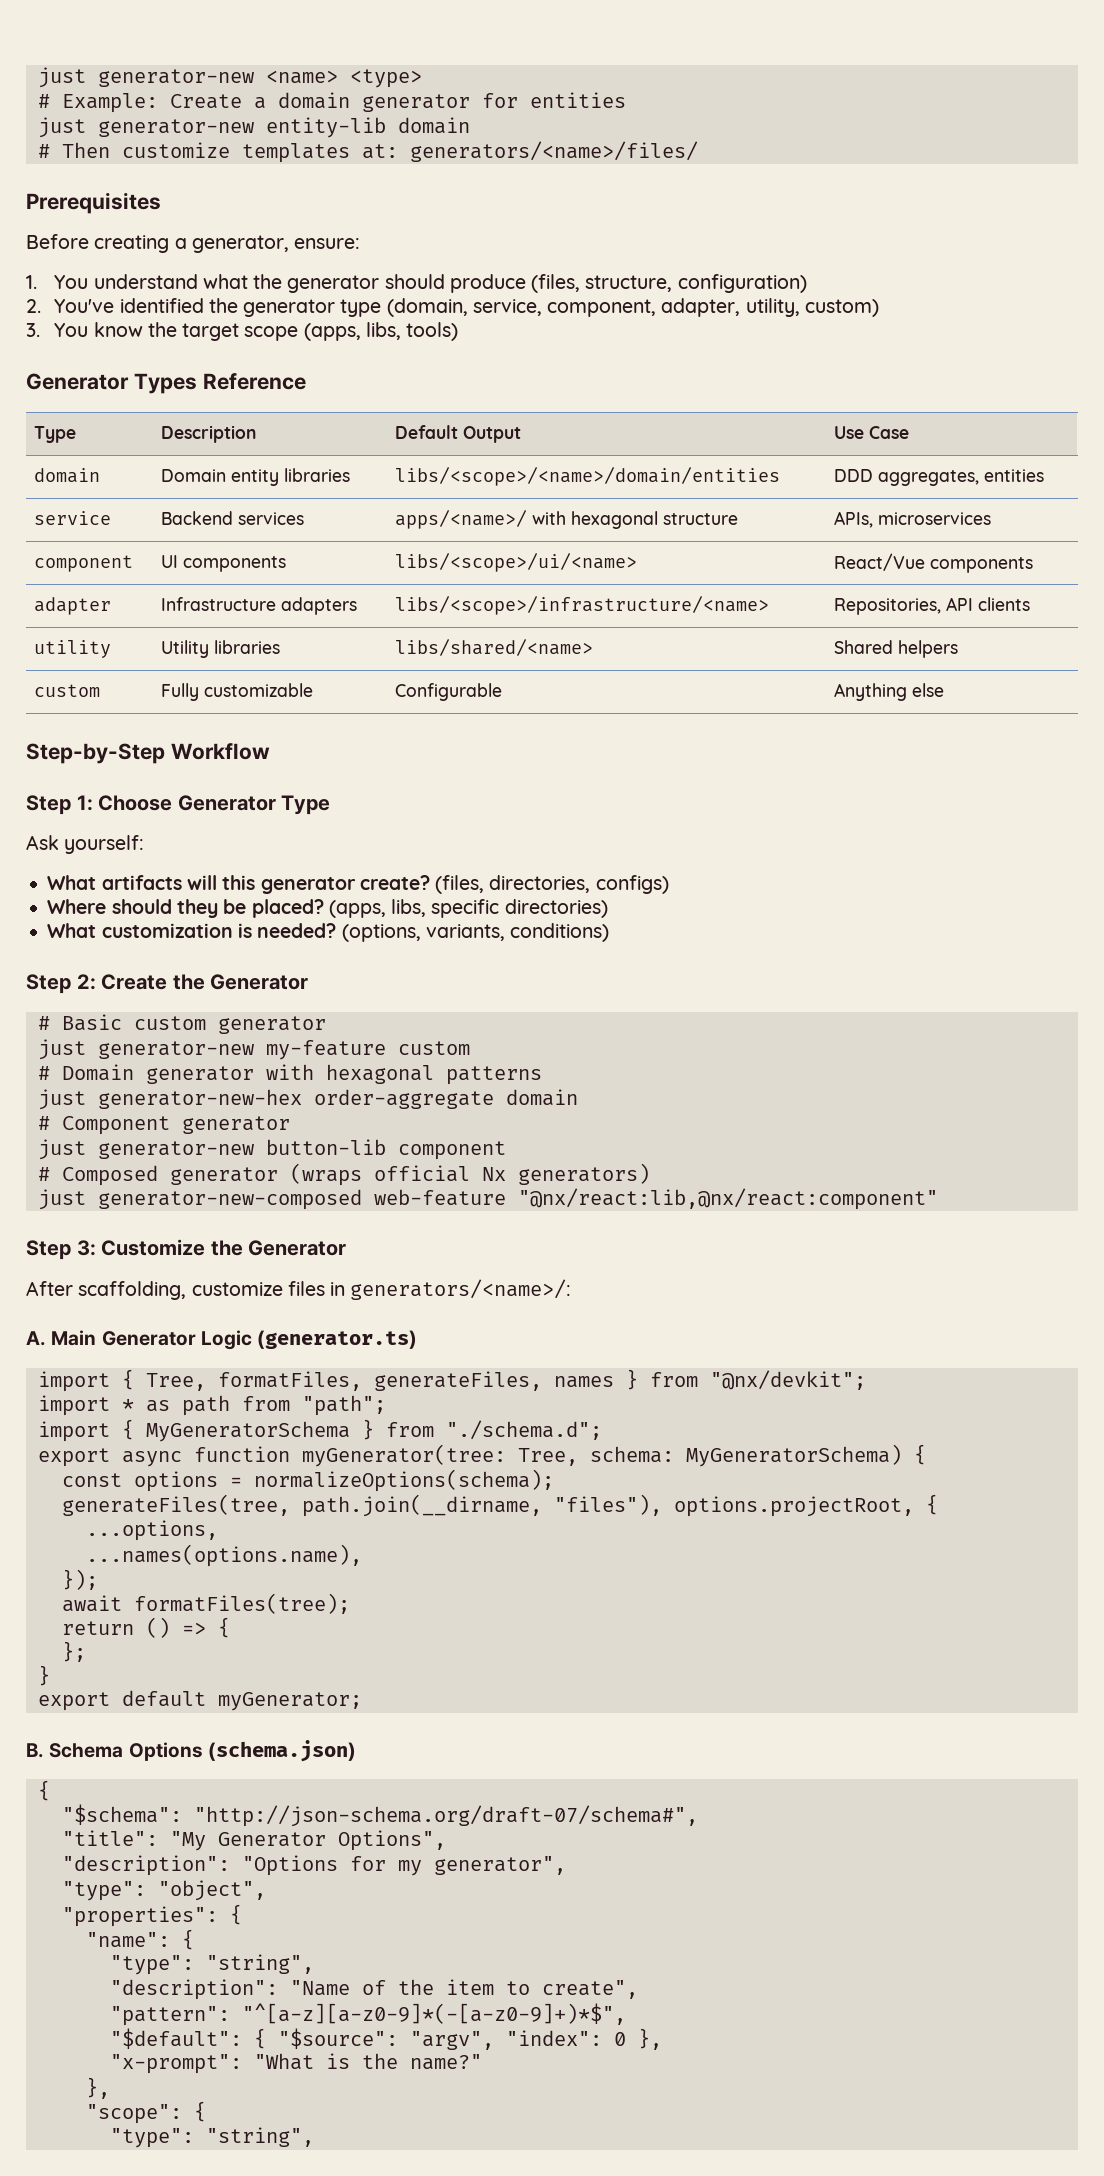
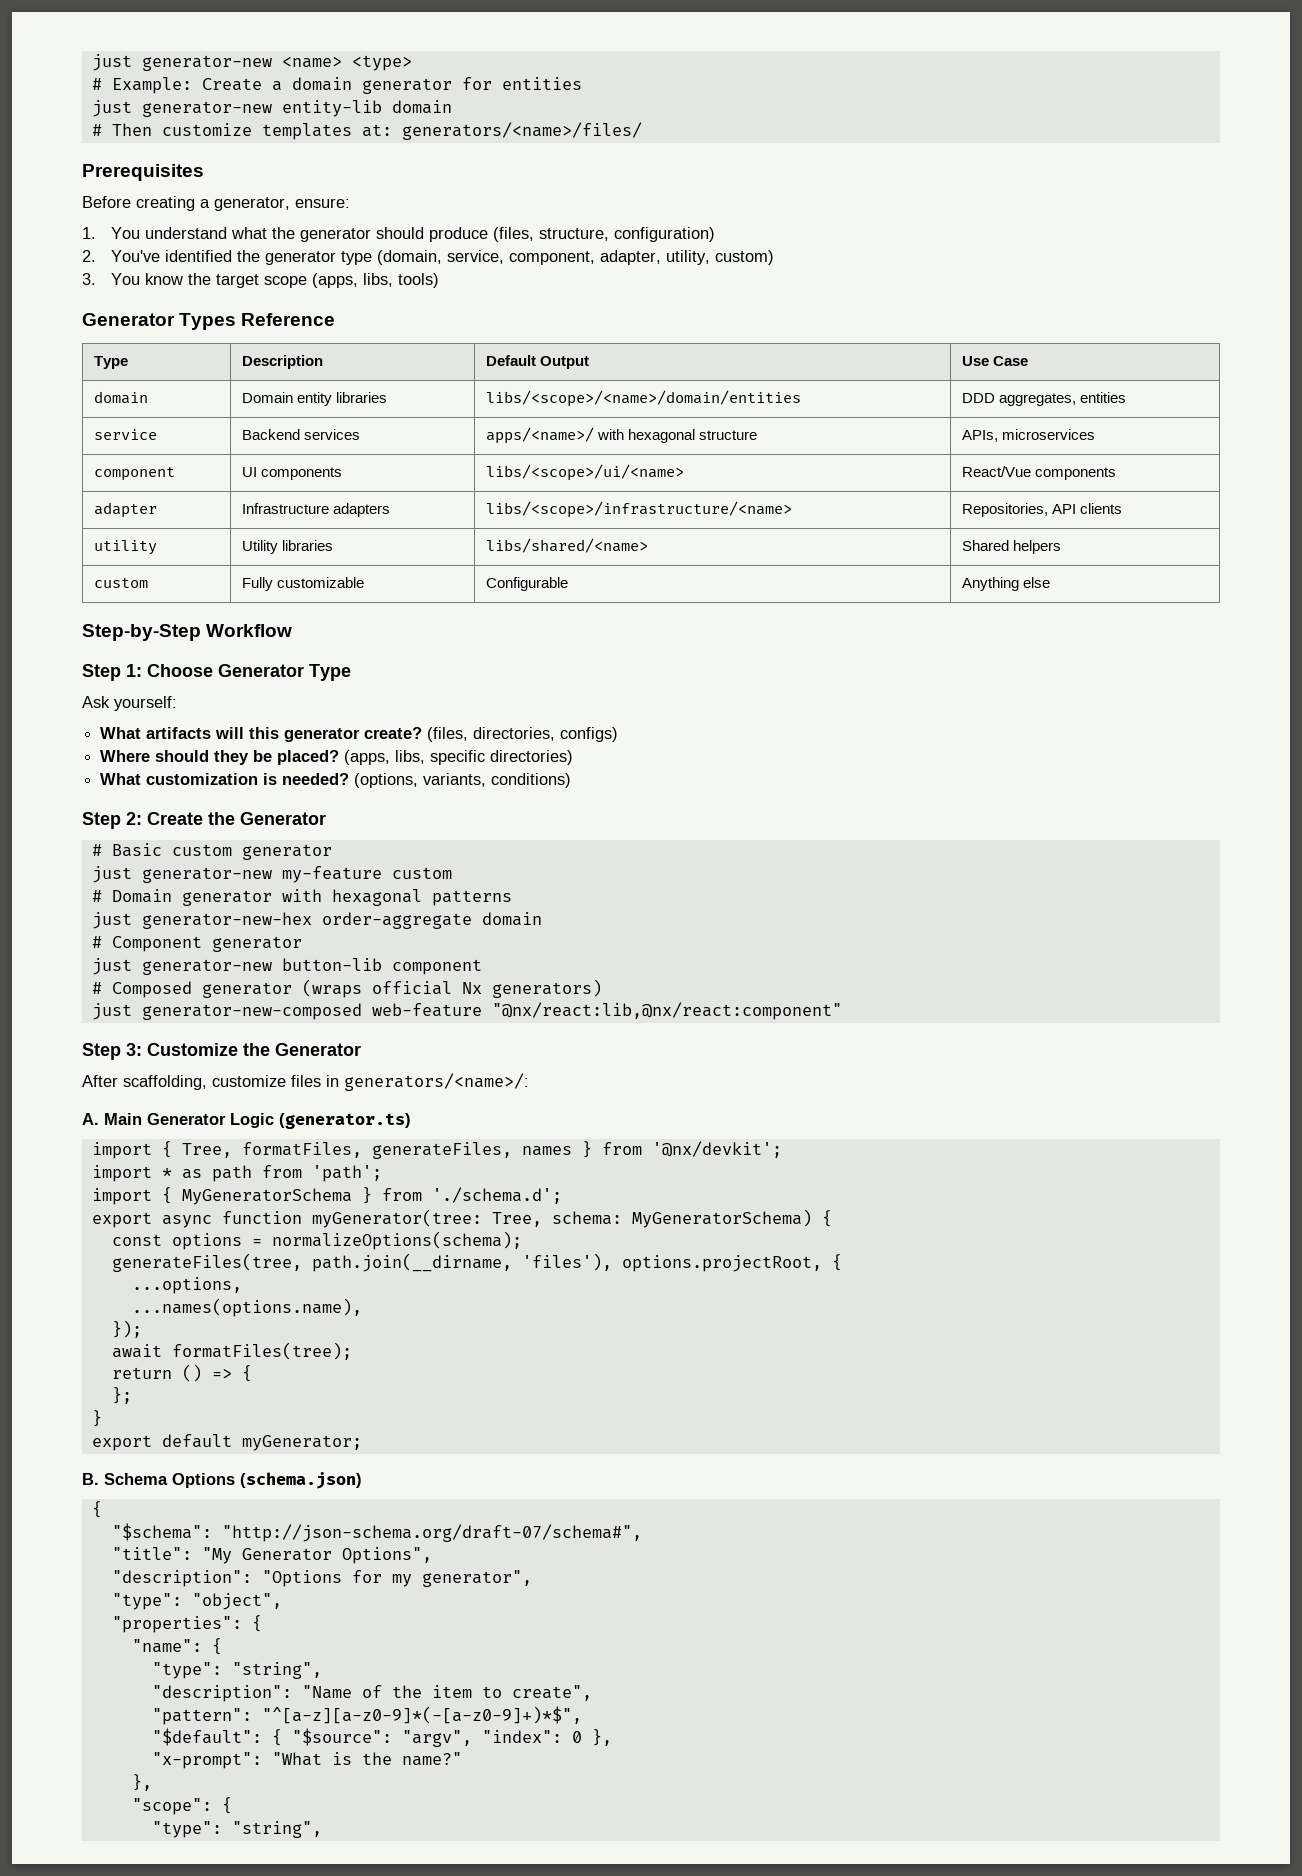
[709,1370,866,1390] "@nx/devkit"; -> [651,1141,782,1158] '@nx/devkit';
[301,1395,386,1416] "path"; -> [311,1165,382,1182] 'path';
[445,1420,602,1440] "./schema.d"; -> [431,1187,562,1204] './schema.d';
[553,1494,662,1516] "files"), -> [521,1253,612,1271] 'files'),

